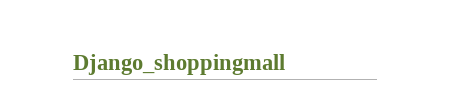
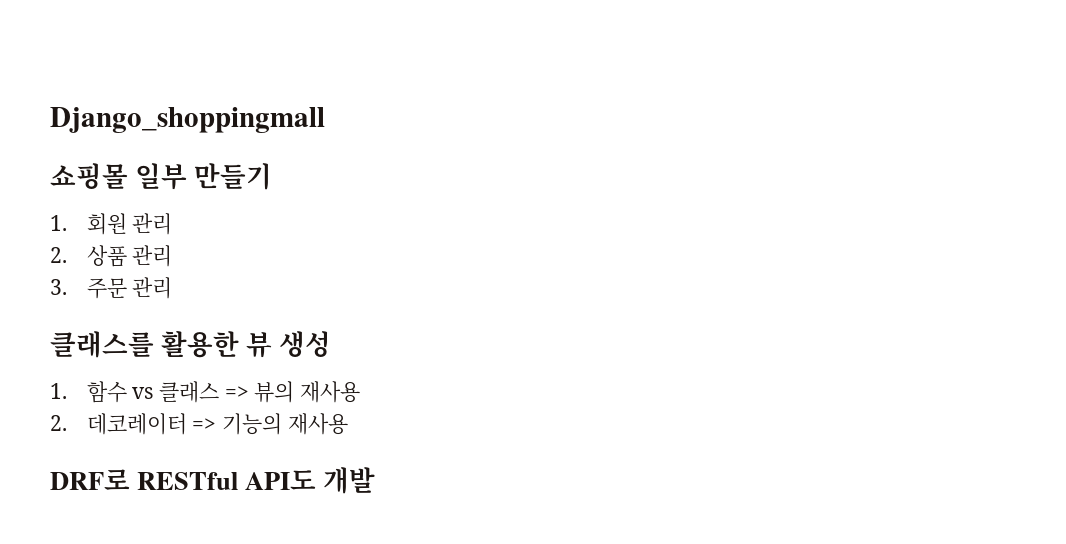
(285, 64) none -> [50,163,273,190] [50,213,173,235] [50,245,173,267] [50,277,173,299] [50,331,332,358] [50,381,361,403] [50,413,348,435] [50,467,376,494] // 쇼핑몰 일부 만들기 // 1. 회원 관리 // 2. 상품 관리 // 3. 주문 관리 // 클래스를 활용한 뷰 생성 // 1. 함수 vs 클래스 => 뷰의 재사용 // 2. 데코레이터 => 기능의 재사용 // DRF로 RESTful API도 개발

